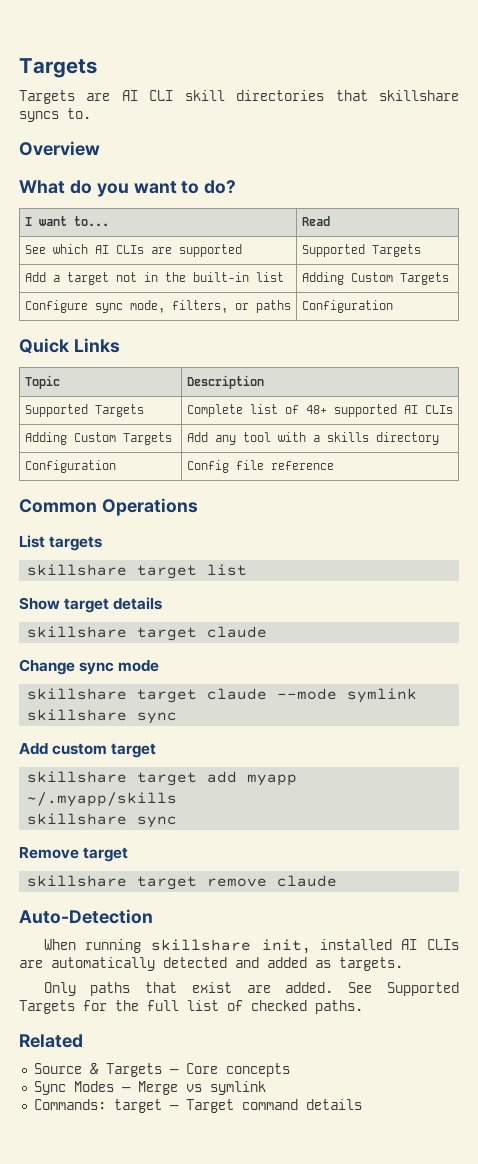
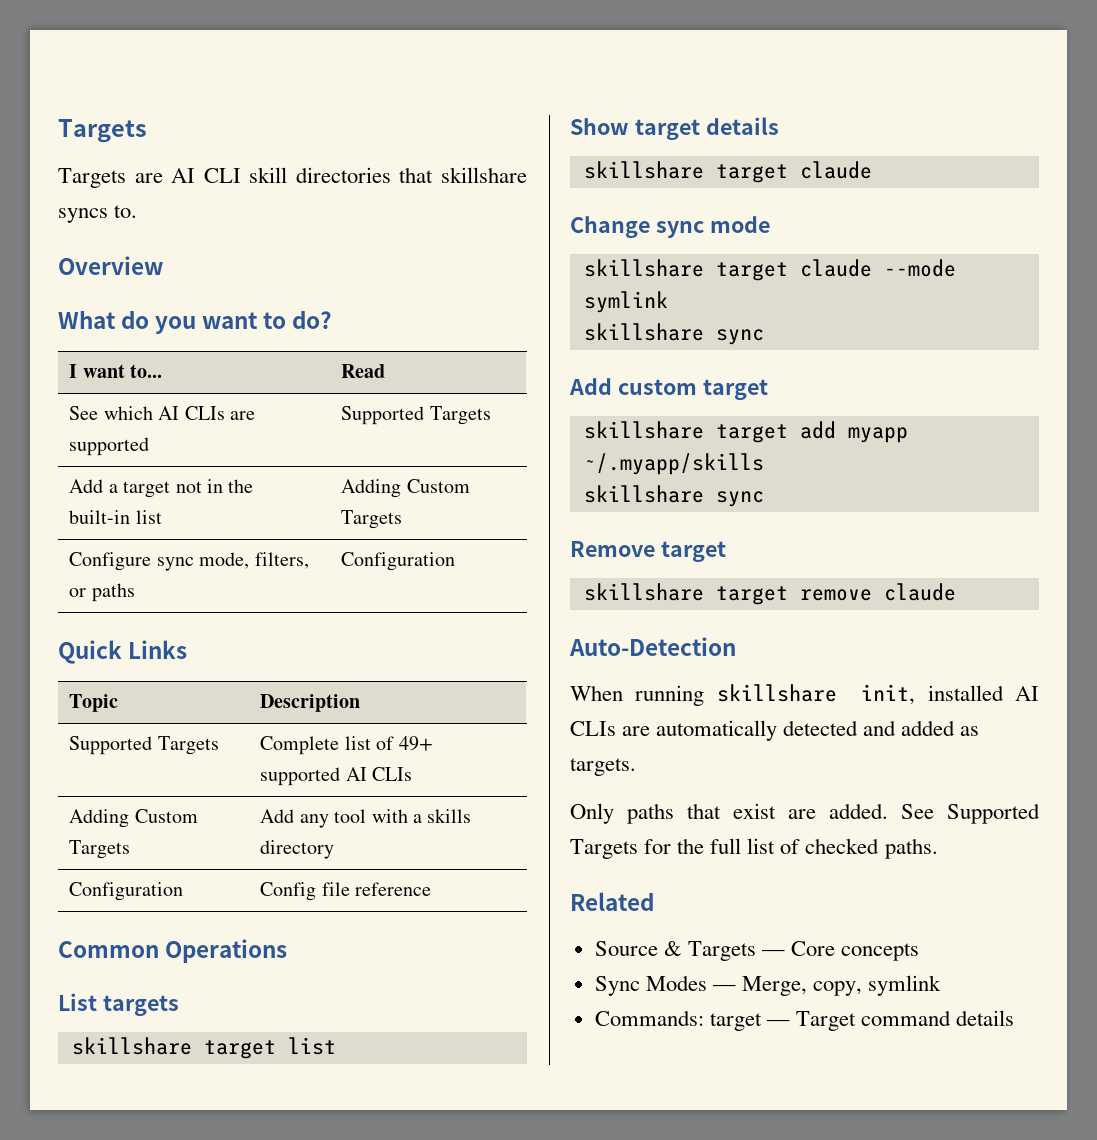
[305,405,327,414] 48+ -> [398,736,433,751] 49+
[137,1081,202,1095] Merge vs -> [741,976,863,996] Merge, copy,

